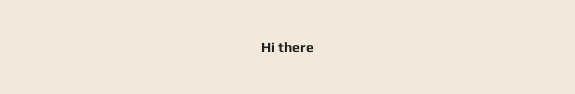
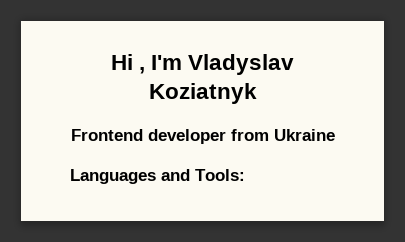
[278,42,315,53] there -> [138,54,295,75] [148,83,257,104] [70,129,335,144] [70,169,245,184] , I'm Vladyslav Koziatnyk // Frontend developer from Ukraine // Languages and Tools:

